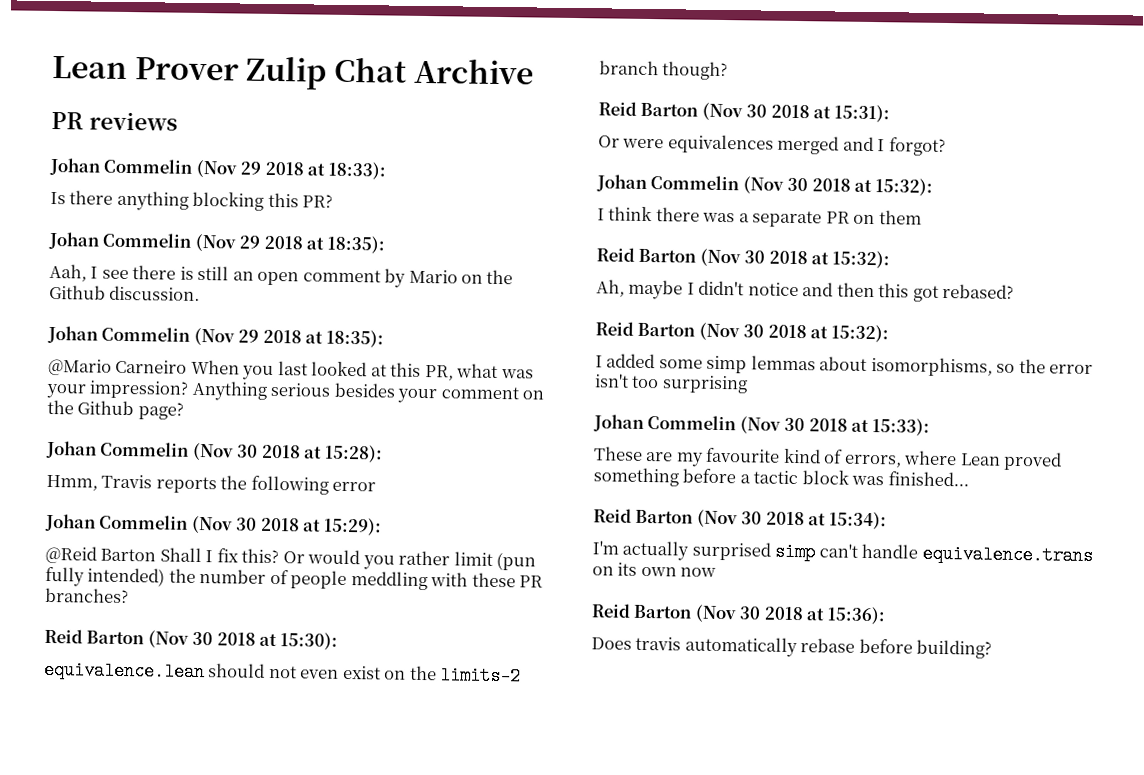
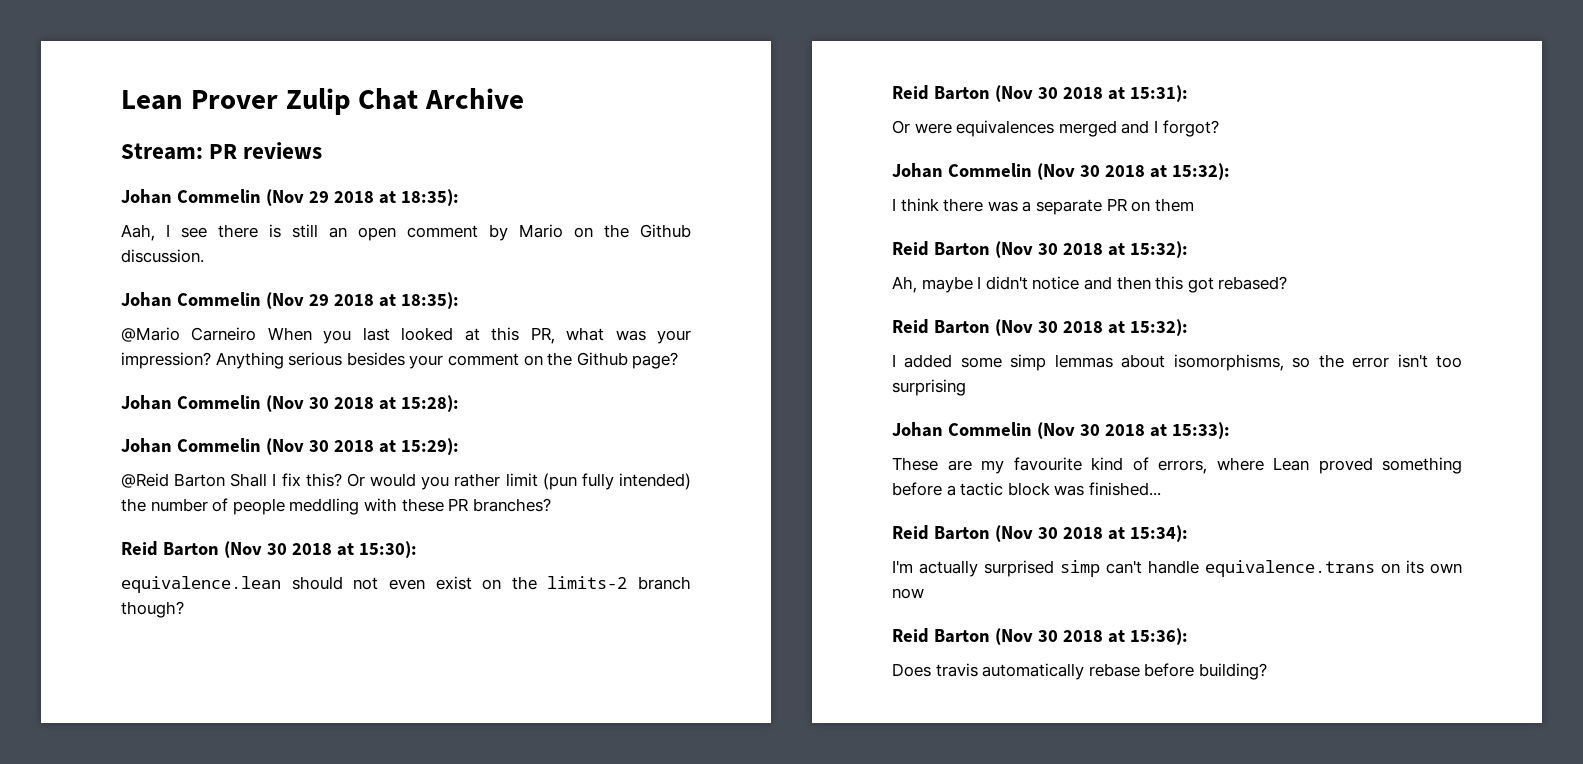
(535, 71) none -> [121,143,203,160] Stream:
[49,157,387,180] [50,190,334,211] // Johan Commelin (Nov 29 2018 at 18:33): // Is there anything blocking this PR? -> (323, 150) none
[46,474,377,495] // Hmm, Travis reports the following error -> (459, 403) none

